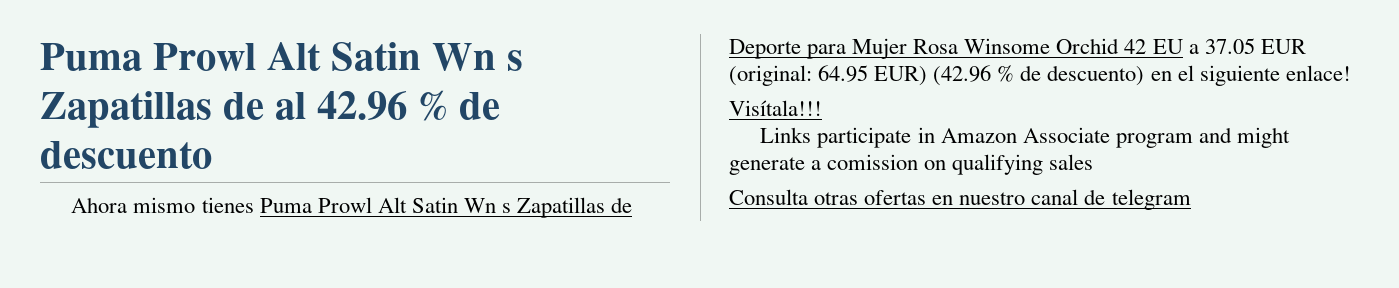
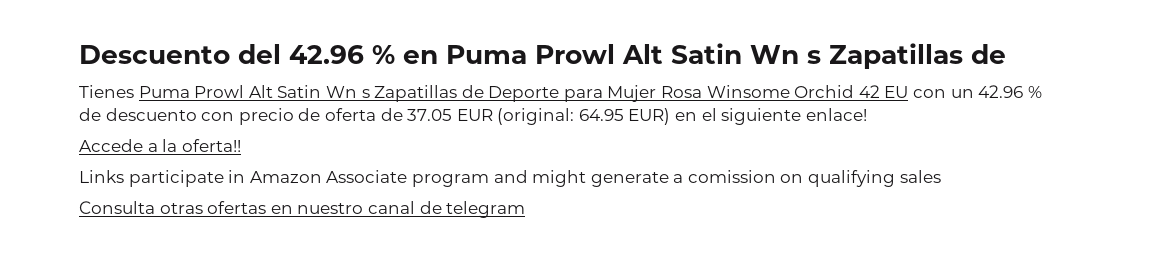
[40,42,523,71] [40,90,500,128] [40,141,212,169] [71,197,254,213] Puma Prowl Alt Satin Wn s Zapatillas de al 42.96 % de descuento // Ahora mismo tienes -> [79,43,1006,69] [79,85,134,98] Descuento del 42.96 % en Puma Prowl Alt Satin Wn s Zapatillas de // Tienes
[1188,44,1199,54] a -> [913,85,1042,98] [79,108,403,125] con un 42.96 % de descuento con precio de oferta de
[933,65,1145,86] (42.96 % de descuento) -> (671, 116) none
[729,100,822,116] Visítala!!! -> [79,139,241,152] Accede a la oferta!!

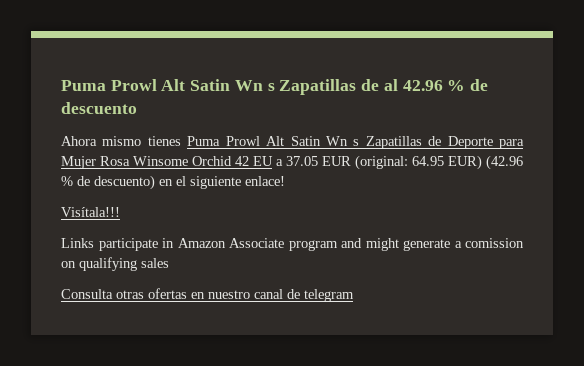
[79,43,1006,69] [79,85,134,98] Descuento del 42.96 % en Puma Prowl Alt Satin Wn s Zapatillas de // Tienes -> [61,79,488,95] [61,102,137,114] [61,136,181,146] Puma Prowl Alt Satin Wn s Zapatillas de al 42.96 % de descuento // Ahora mismo tienes
[913,85,1042,98] [79,108,403,125] con un 42.96 % de descuento con precio de oferta de -> [276,159,283,166] a
(671, 116) none -> [486,155,523,170] [61,175,155,190] (42.96 % de descuento)
[79,139,241,152] Accede a la oferta!! -> [61,207,120,217] Visítala!!!

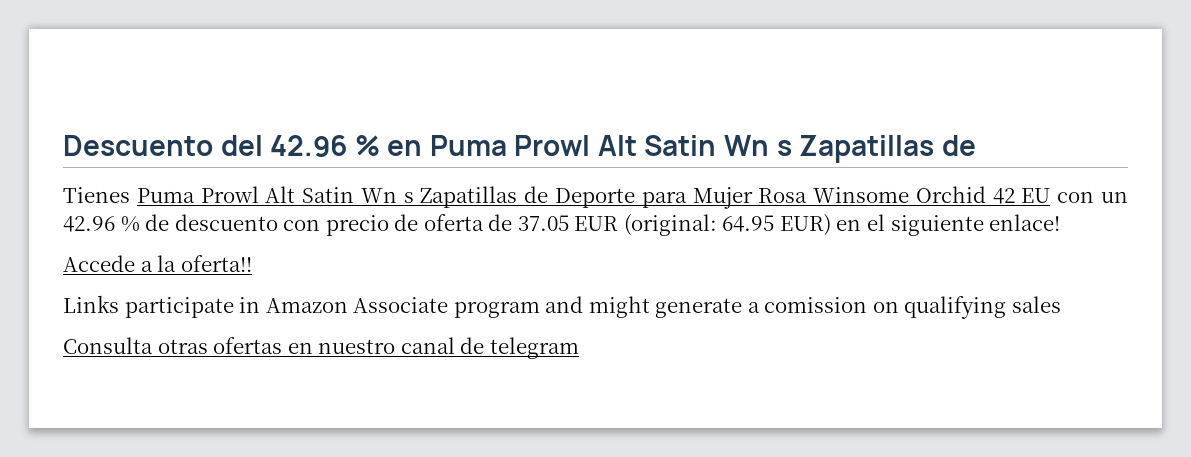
[61,79,488,95] [61,102,137,114] [61,136,181,146] Puma Prowl Alt Satin Wn s Zapatillas de al 42.96 % de descuento // Ahora mismo tienes -> [63,135,976,163] [63,187,130,203] Descuento del 42.96 % en Puma Prowl Alt Satin Wn s Zapatillas de // Tienes
[276,159,283,166] a -> [1057,191,1129,203] [63,214,513,236] con un 42.96 % de descuento con precio de oferta de
[486,155,523,170] [61,175,155,190] (42.96 % de descuento) -> (831, 225) none
[61,207,120,217] Visítala!!! -> [63,255,252,272] Accede a la oferta!!

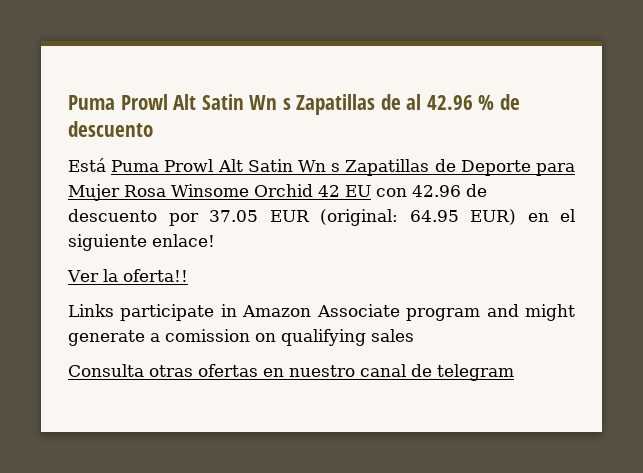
[63,135,976,163] [63,187,130,203] Descuento del 42.96 % en Puma Prowl Alt Satin Wn s Zapatillas de // Tienes -> [68,94,520,115] [68,121,153,137] [68,158,106,172] Puma Prowl Alt Satin Wn s Zapatillas de al 42.96 % de descuento // Está
[1101,191,1129,203] [63,214,513,236] un 42.96 % de descuento con precio de oferta de -> [412,184,487,197] [68,209,199,226] 42.96 de descuento por
[63,255,153,272] Accede a -> [67,270,99,282] Ver

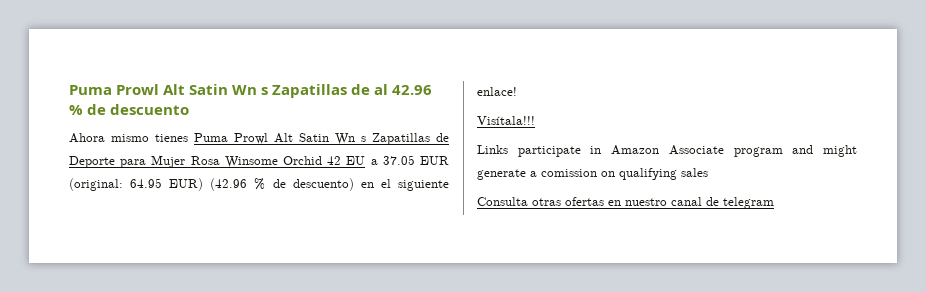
[68,158,106,172] Está -> [69,133,188,143] Ahora mismo tienes
[376,184,487,197] [68,209,199,226] con 42.96 de descuento por -> [370,159,378,165] a
(516, 217) none -> [210,178,354,191] (42.96 % de descuento)
[67,269,188,282] Ver la oferta!! -> [477,116,535,125] Visítala!!!

